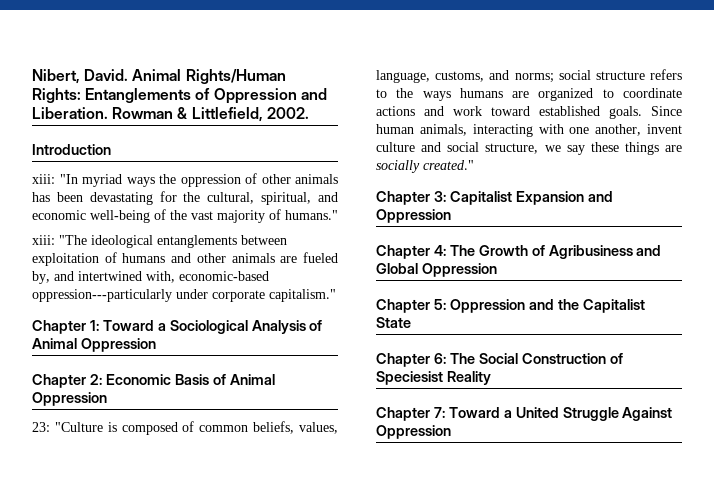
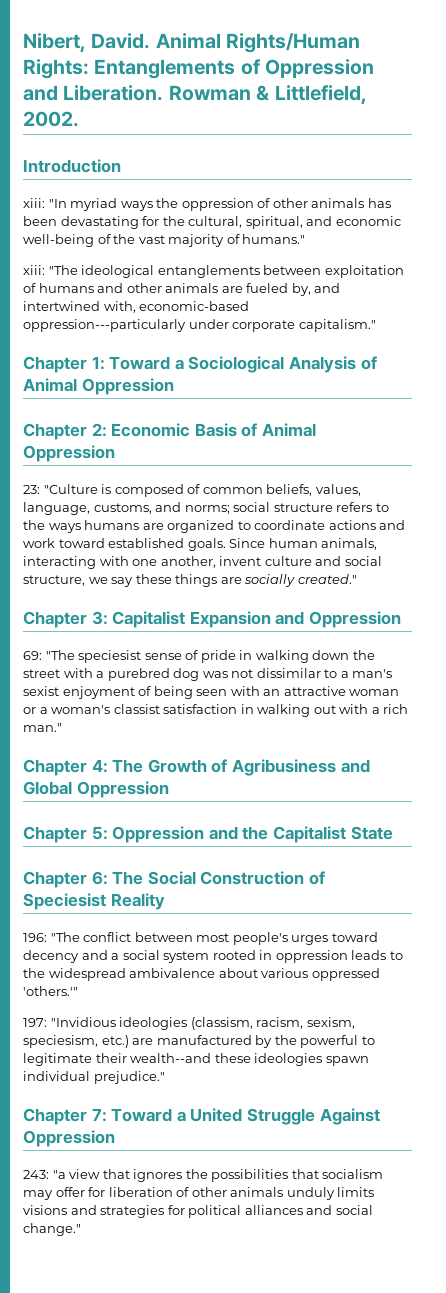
(451, 216) none -> [23,650,375,663] [23,668,393,681] [23,686,400,699] [23,704,409,717] [23,723,62,732] // 69: "The speciesist sense of pride in walking down the street with a purebred dog was not dissimilar to a man's sexist enjoyment of being seen with an attractive woman or a woman's classist satisfaction in walking out with a rich man."
(491, 378) none -> [23,932,378,945] [23,950,403,963] [23,968,380,981] [23,986,78,996] [23,1017,355,1030] [23,1035,375,1048] [23,1053,369,1066] [23,1071,165,1084] // 196: "The conflict between most people's urges toward decency and a social system rooted in oppression leads to the widespread ambivalence about various oppressed 'others.'" // 197: "Invidious ideologies (classism, racism, sexism, speciesism, etc.) are manufactured by the powerful to legitimate their wealth--and these ideologies spawn individual prejudice."
(451, 432) none -> [23,1169,384,1182] [23,1187,375,1200] [23,1205,373,1218] [23,1223,81,1236] // 243: "a view that ignores the possibilities that socialism may offer for liberation of other animals unduly limits visions and strategies for political alliances and social change."

